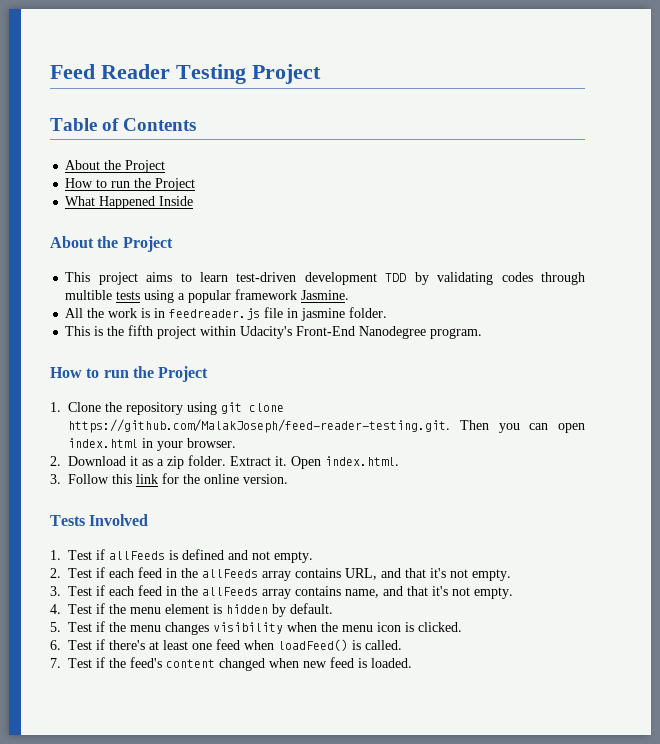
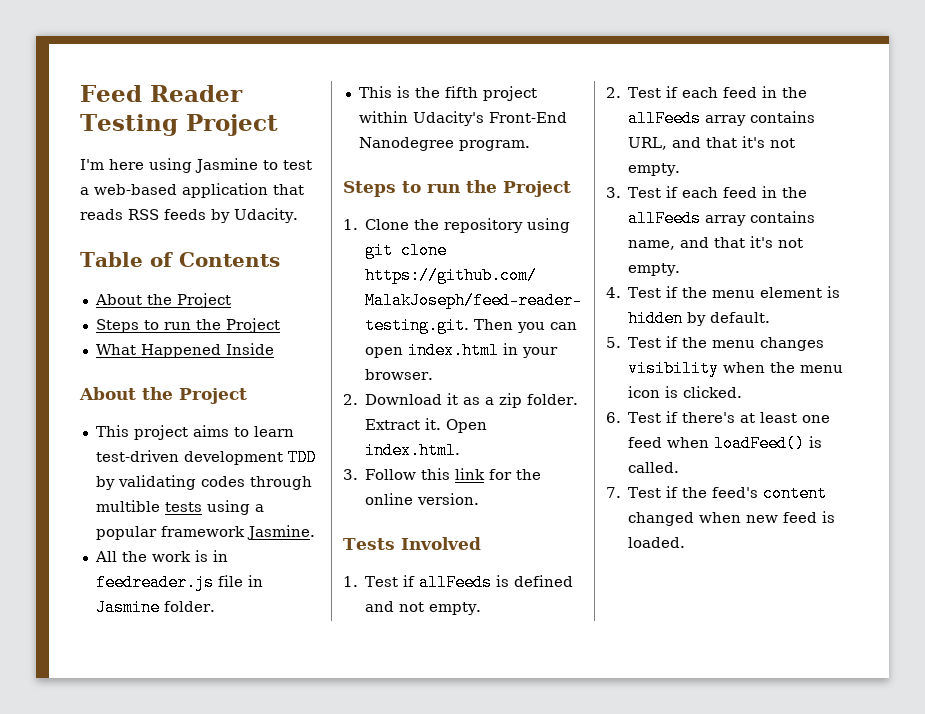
(321, 74) none -> [80,158,312,173] [80,183,304,198] [80,208,298,223] // I'm here using Jasmine to test a web-based application that reads RSS feeds by Udacity.
[65,178,94,188] How -> [95,319,139,333] Steps
[301,308,346,321] jasmine -> [95,599,160,616] Jasmine
[50,367,82,378] How -> [343,181,396,197] Steps

